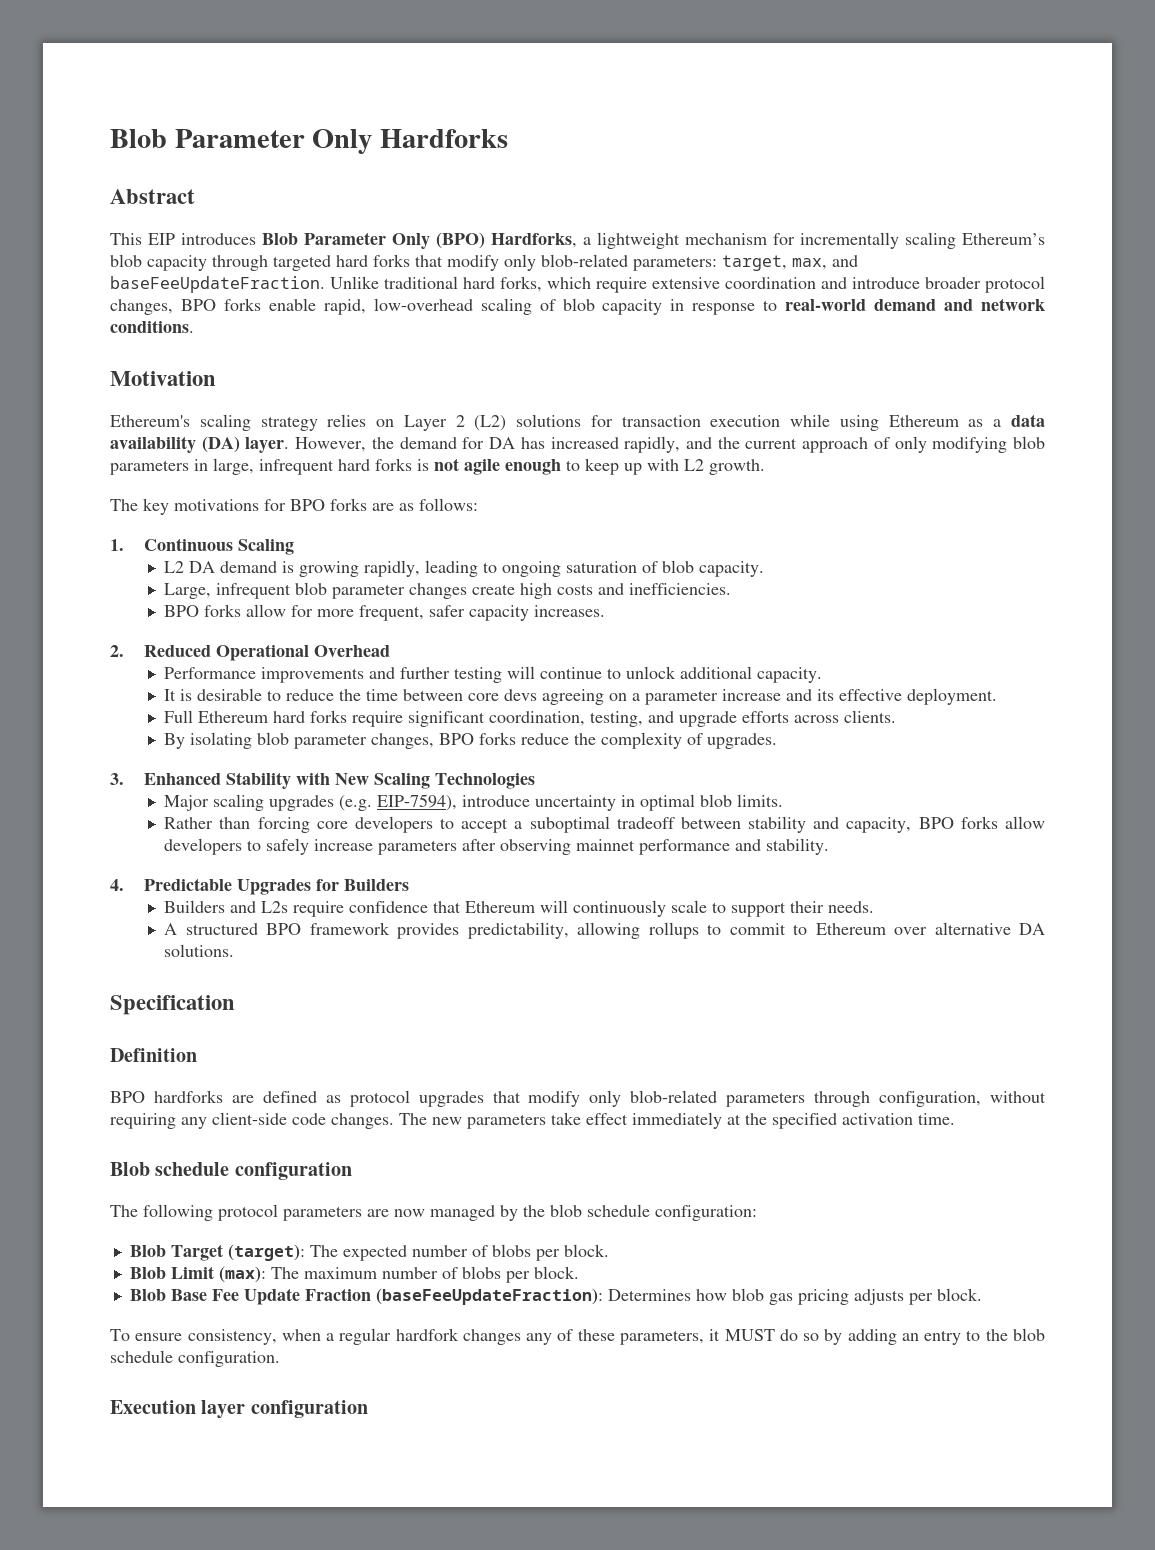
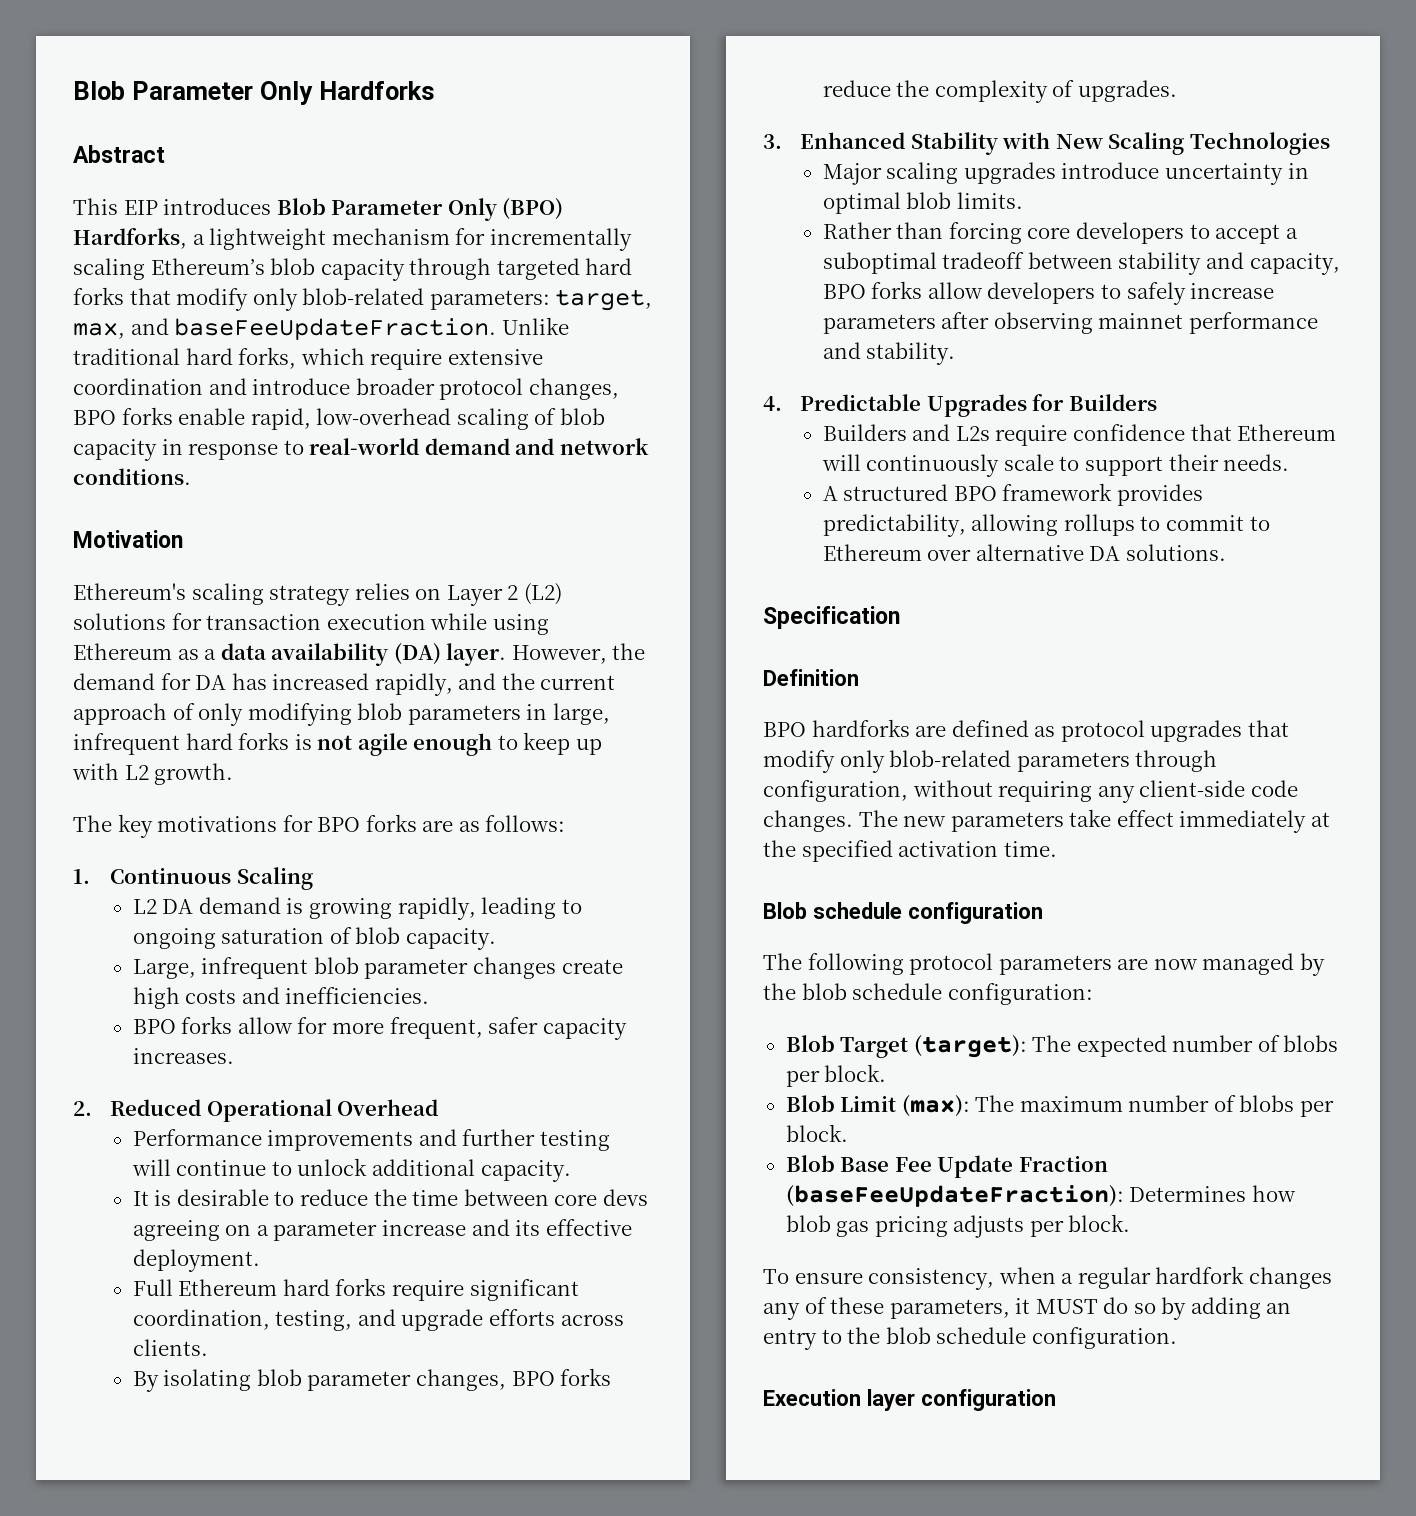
[339,794,458,811] (e.g. EIP-7594), -> (1056, 173) none

